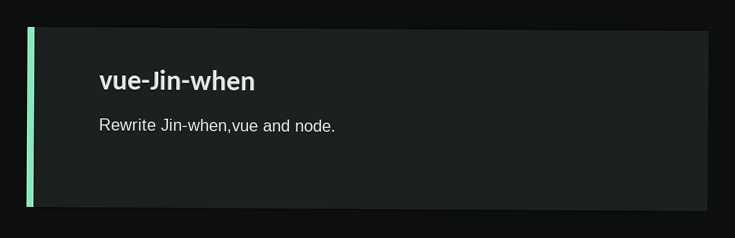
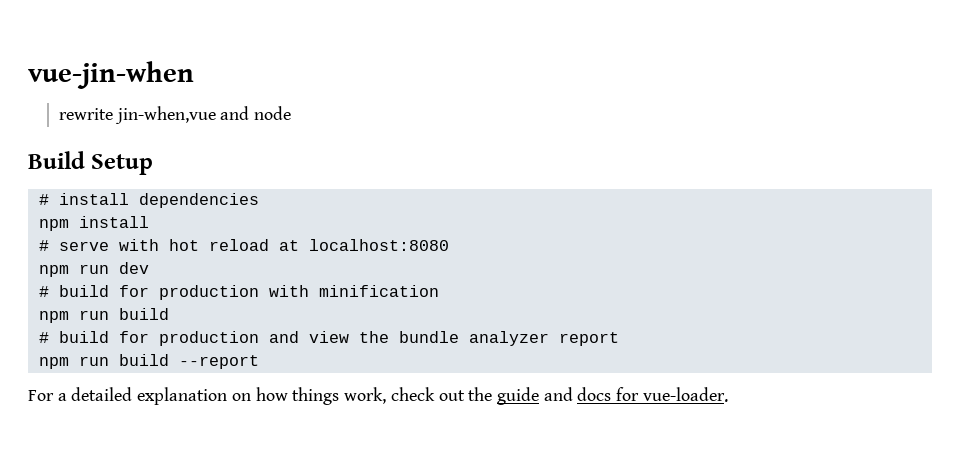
[99,69,256,91] [98,118,336,134] vue-Jin-when // Rewrite Jin-when,vue and node. -> [28,61,194,89] [58,106,292,124] [28,151,154,175] [38,193,259,208] [38,216,149,231] [38,239,449,251] [38,262,149,277] [38,285,439,300] [38,308,169,323] [38,331,619,346] [38,354,259,369] [28,387,728,405] vue-jin-when // rewrite jin-when,vue and node // Build Setup // # install dependencies // npm install // # serve with hot reload at localhost:8080 // npm run dev // # build for production with minification // npm run build // # build for production and view the bundle analyzer report // npm run build --report // For a detailed explanation on how things work, check out the guide and docs for vue-loader.

